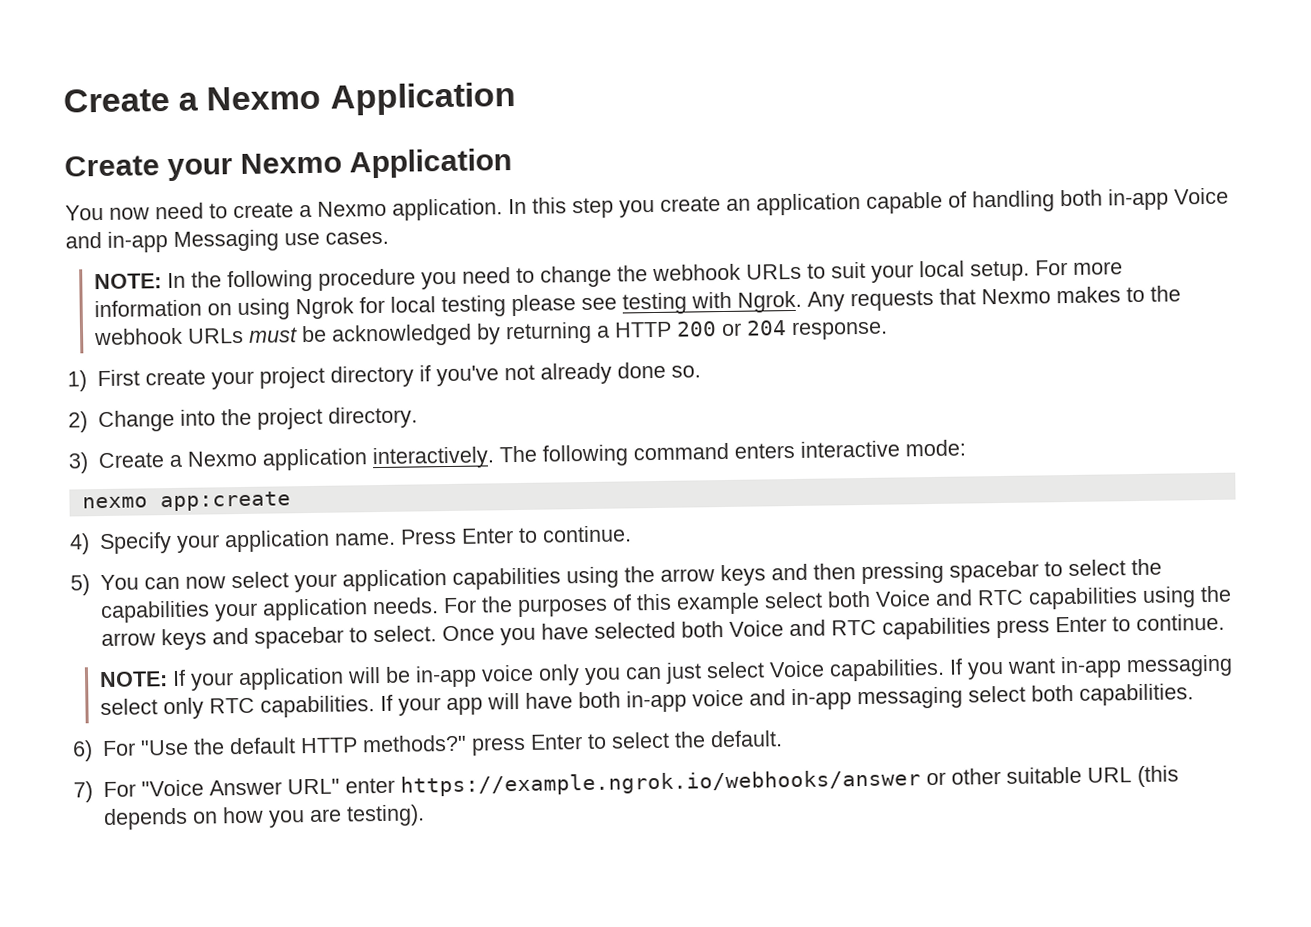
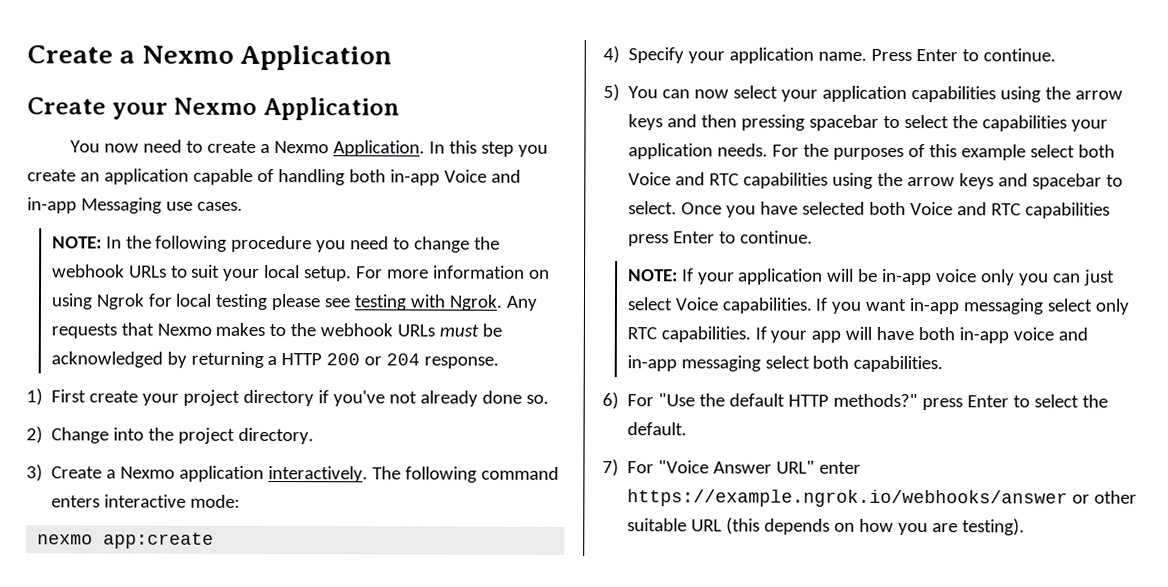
[392,198,503,221] application. -> [332,140,425,157] Application.

